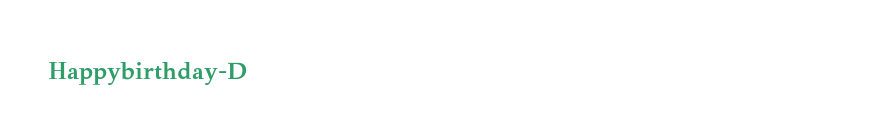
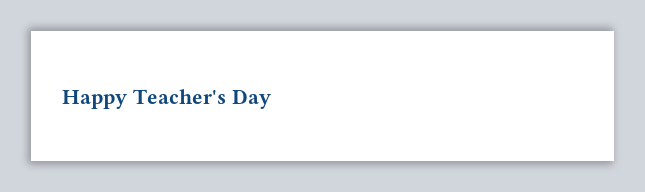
[48,62,248,86] Happybirthday-D -> [62,89,271,109] Happy Teacher's Day

